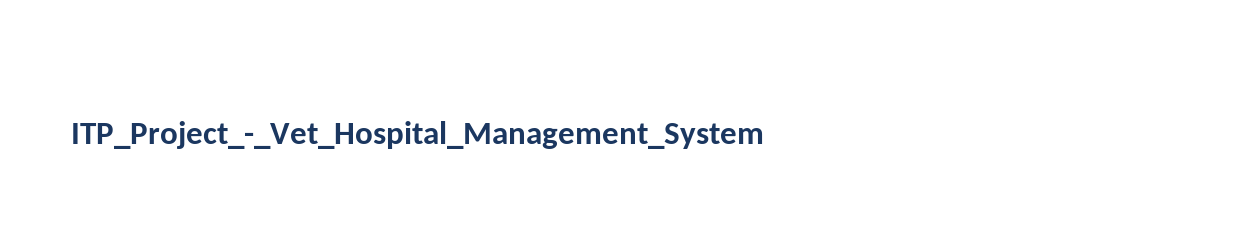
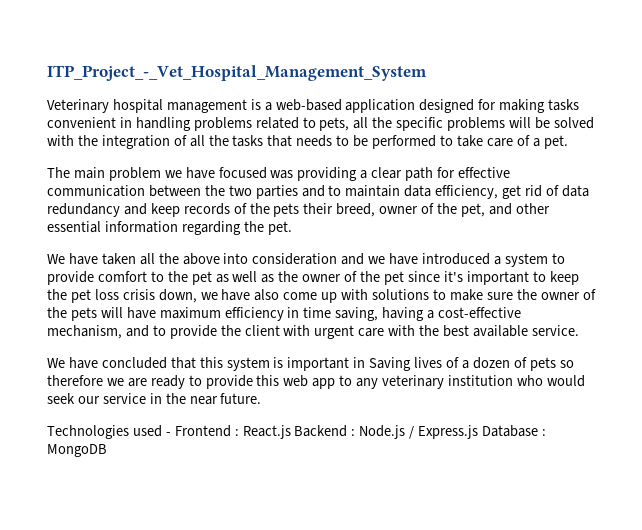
(764, 135) none -> [47,99,580,113] [47,117,594,131] [47,135,568,149] [47,167,510,181] [47,185,589,199] [47,203,550,217] [47,221,292,235] [47,253,565,267] [47,271,579,285] [47,289,596,303] [47,307,522,321] [47,325,579,339] [47,357,574,371] [47,375,585,389] [47,393,262,405] [47,425,546,439] [47,444,107,457] // Veterinary hospital management is a web-based application designed for making tasks convenient in handling problems related to pets, all the specific problems will be solved with the integration of all the tasks that needs to be performed to take care of a pet. // The main problem we have focused was providing a clear path for effective communication between the two parties and to maintain data efficiency, get rid of data redundancy and keep records of the pets their breed, owner of the pet, and other essential information regarding the pet. // We have taken all the above into consideration and we have introduced a system to provide comfort to the pet as well as the owner of the pet since it's important to keep the pet loss crisis down, we have also come up with solutions to make sure the owner of the pets will have maximum efficiency in time saving, having a cost-effective mechanism, and to provide the client with urgent care with the best available service. // We have concluded that this system is important in Saving lives of a dozen of pets so therefore we are ready to provide this web app to any veterinary institution who would seek our service in the near future. // Technologies used - Frontend : React.js Backend : Node.js / Express.js Database : MongoDB

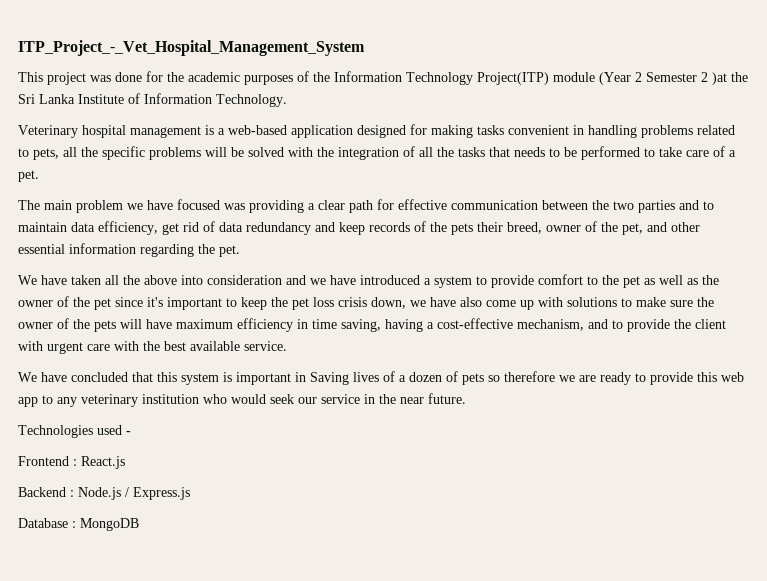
(427, 73) none -> [18,71,748,85] [18,93,287,107] // This project was done for the academic purposes of the Information Technology Project(ITP) module (Year 2 Semester 2 )at the Sri Lanka Institute of Information Technology.
(171, 434) none -> (131, 433) //
(291, 432) none -> (125, 462) //
(479, 432) none -> (190, 493) //

